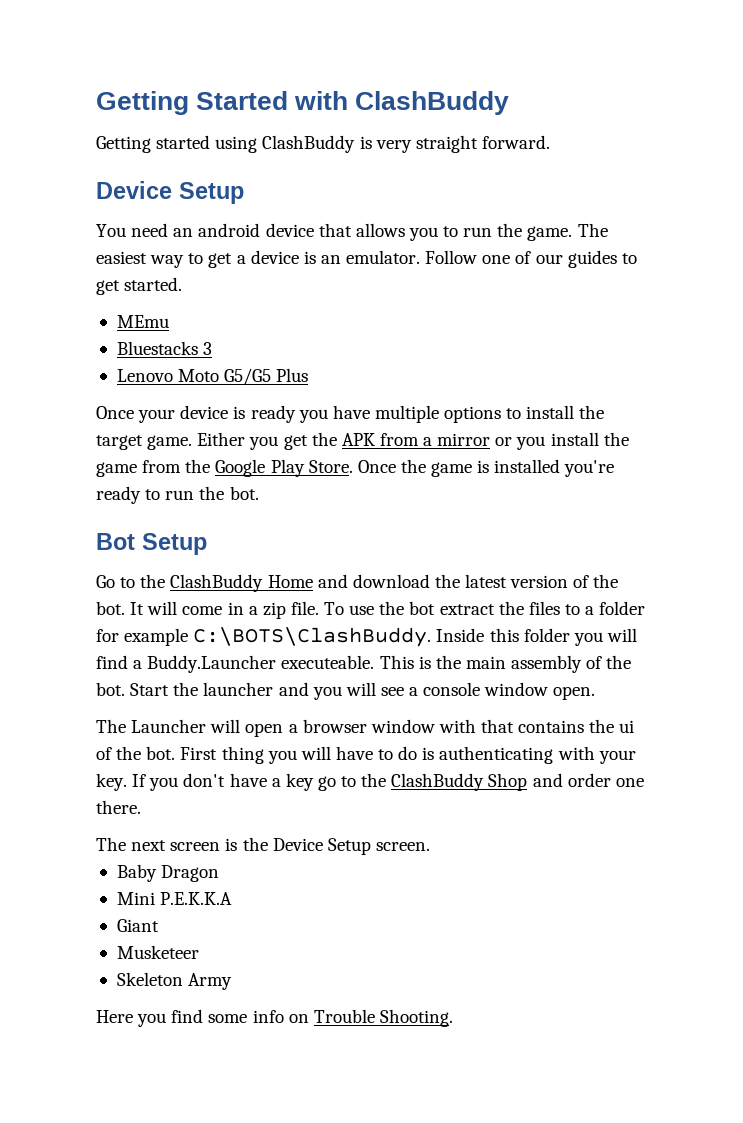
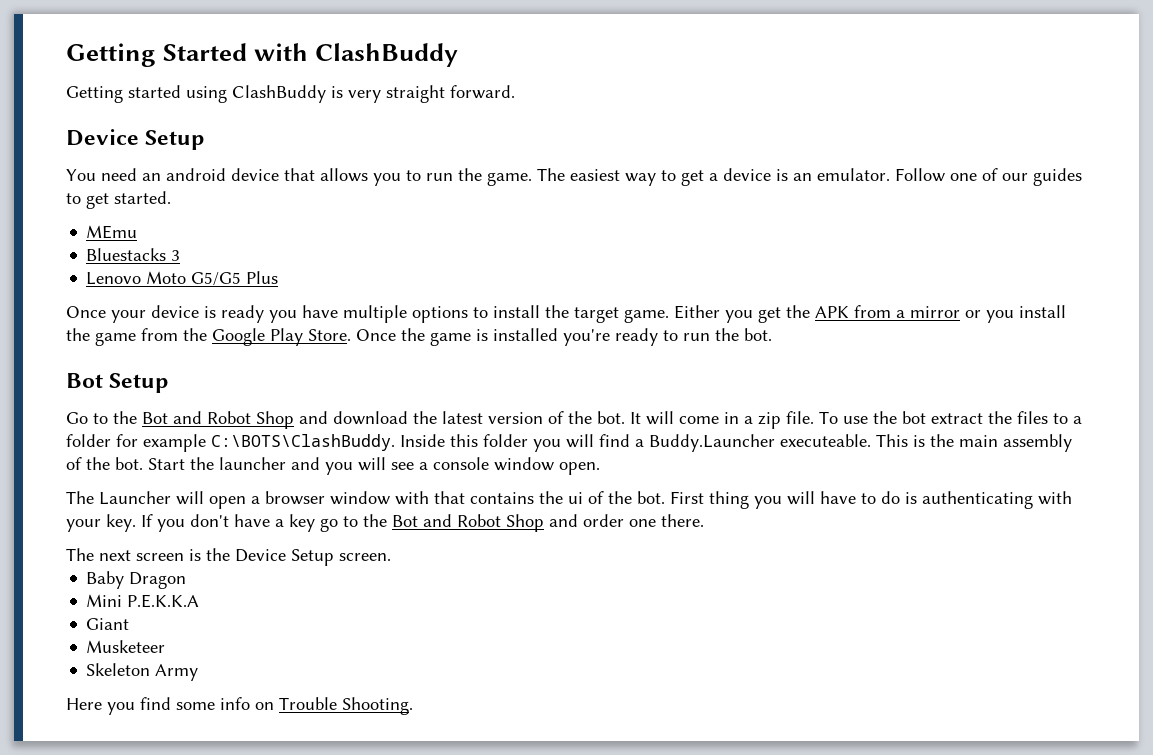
[170,574,313,592] ClashBuddy Home -> [142,411,294,429] Bot and Robot Shop
[391,773,485,791] ClashBuddy -> [392,514,501,527] Bot and Robot

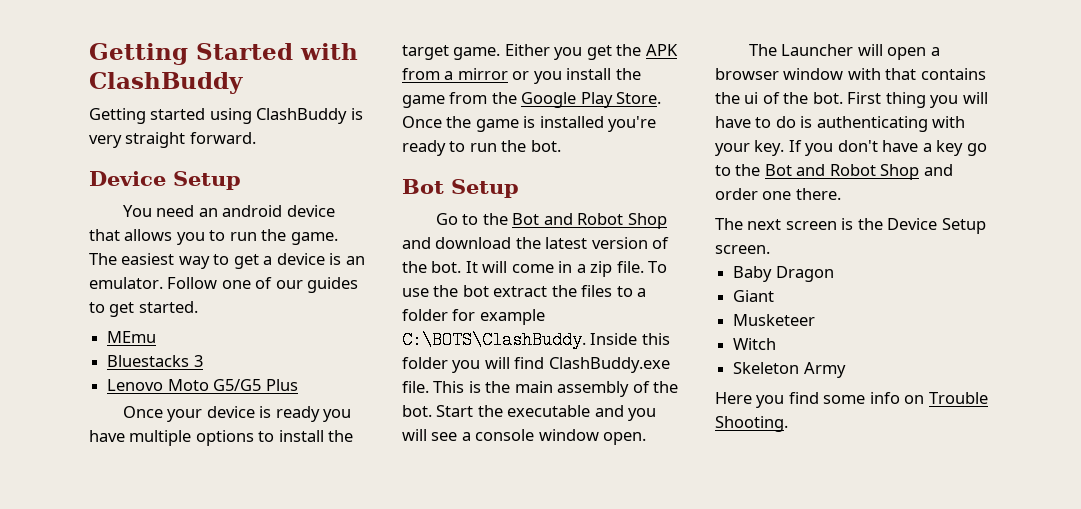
[635,434,871,452] a Buddy.Launcher executeable. -> [548,357,670,373] [402,381,429,393] ClashBuddy.exe file.
[219,457,286,470] launcher -> [507,405,591,417] executable
[86,594,200,608] // Mini P.E.K.K.A -> (834, 274) none
(166, 646) none -> [733,338,777,350] // Witch

